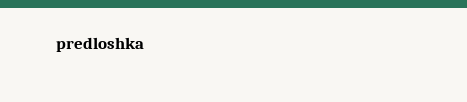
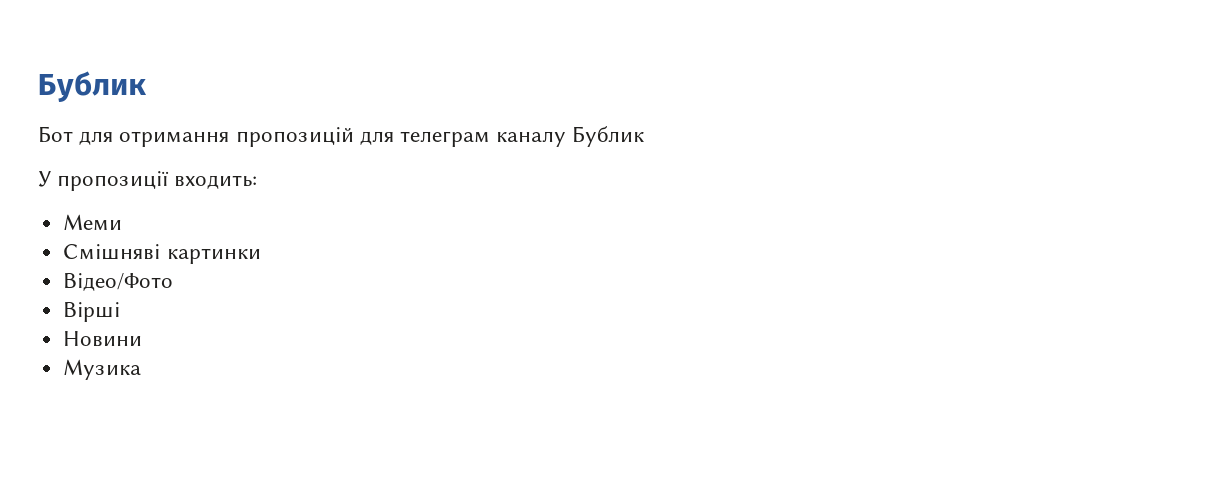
[56,37,144,52] predloshka -> [38,71,147,102] [38,126,645,147] [38,171,258,191] [63,214,123,231] [63,244,261,264] [63,273,174,291] [63,302,121,322] [63,331,143,347] [63,359,142,380] Бублик // Бот для отримання пропозицій для телеграм каналу Бублик // У пропозиції входить: // Меми // Смішняві картинки // Відео/Фото // Вірші // Новини // Музика

